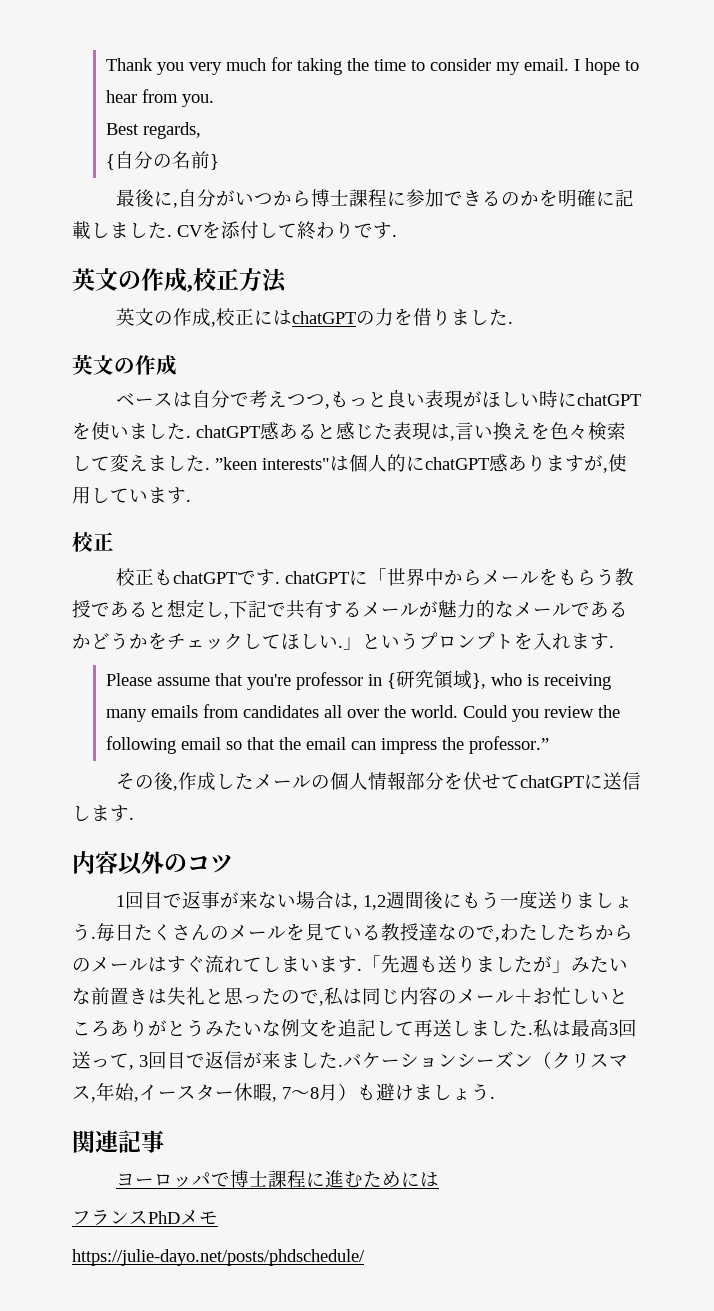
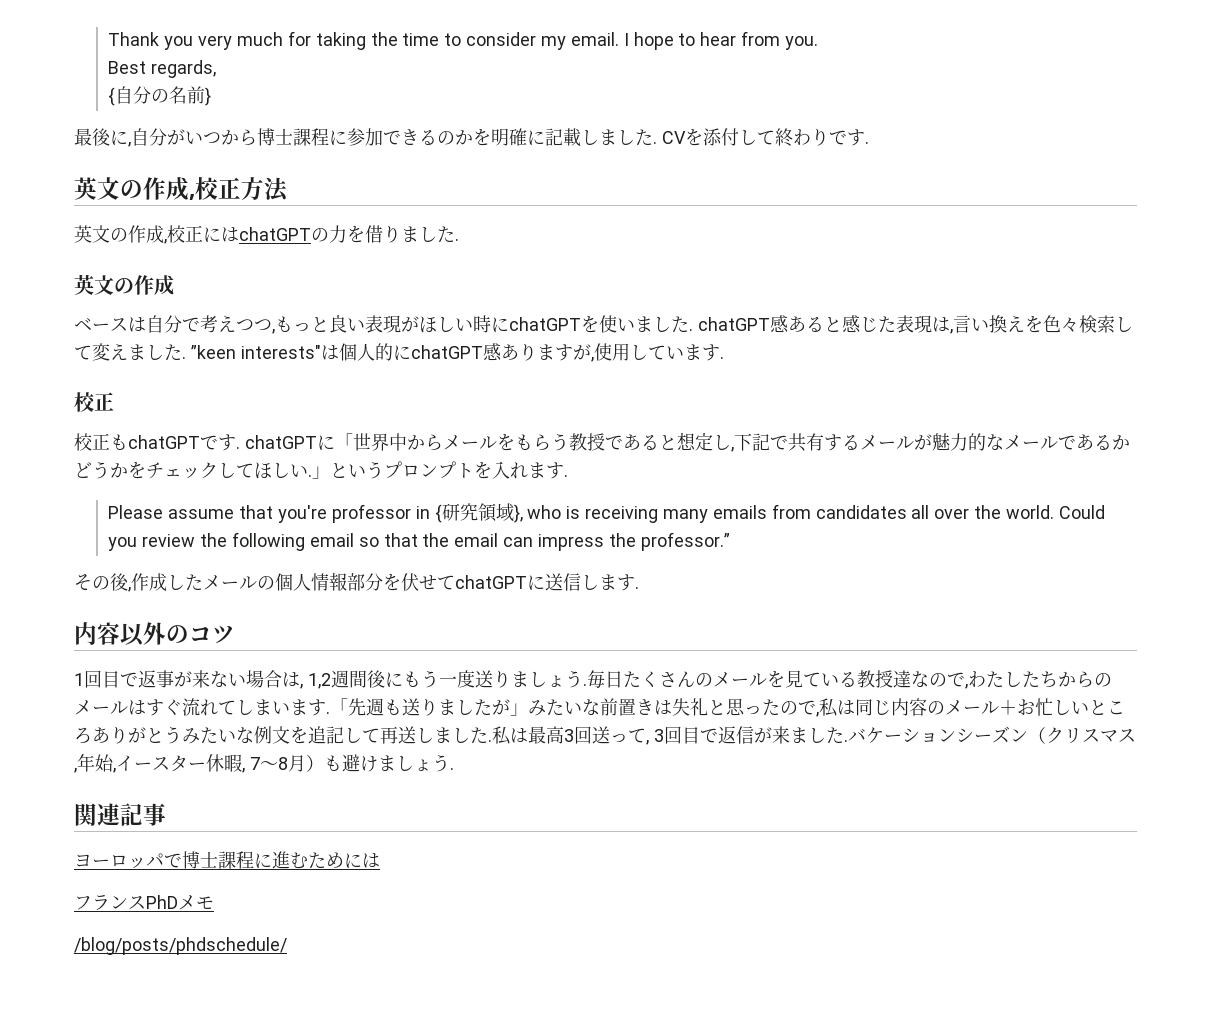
[72,1249,365,1266] https://julie-dayo.net/posts/phdschedule/ -> [74,937,287,955] /blog/posts/phdschedule/

